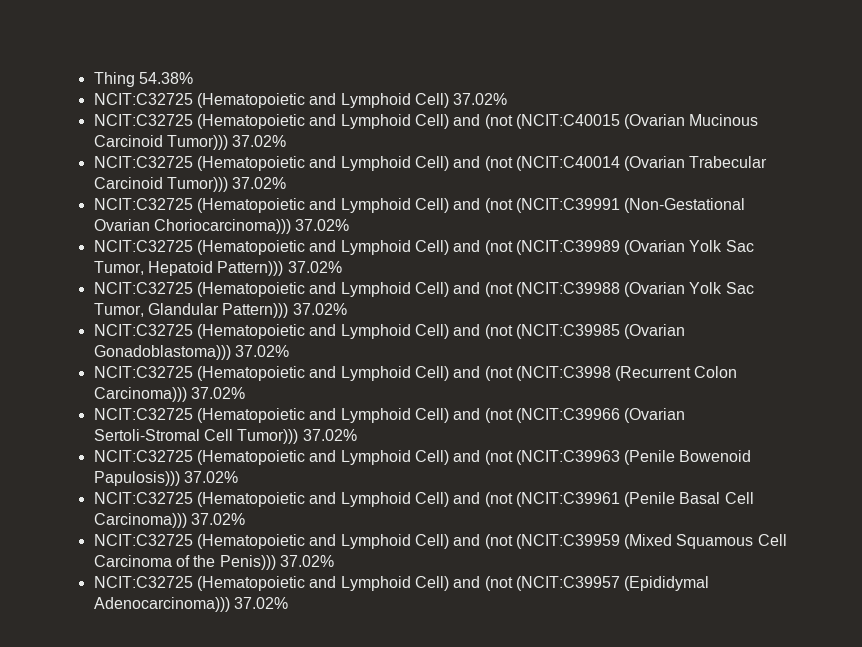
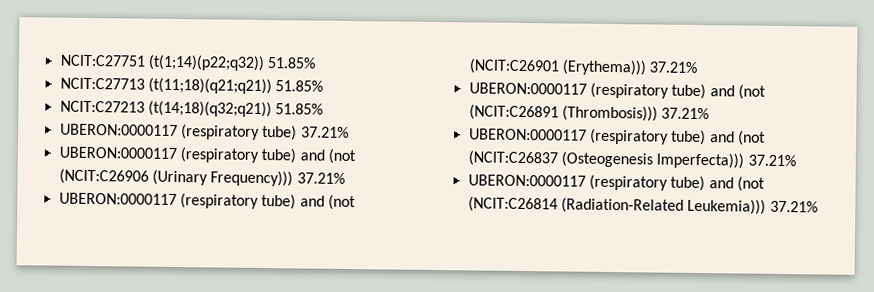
[93,72,193,87] [93,93,508,108] [93,114,759,129] [93,135,287,150] [93,156,768,171] [93,177,287,192] [93,198,746,213] [93,219,350,234] [93,240,754,255] [93,261,342,276] [93,282,754,297] [93,303,347,318] [93,324,686,339] [93,345,289,360] [93,366,738,381] [93,387,245,402] [93,408,686,423] [93,429,357,444] [93,450,752,465] [93,471,238,486] [93,492,754,507] [93,513,245,528] [93,534,787,549] [93,555,334,570] [93,576,710,591] [93,597,288,612] Thing 54.38% // NCIT:C32725 (Hematopoietic and Lymphoid Cell) 37.02% // NCIT:C32725 (Hematopoietic and Lymphoid Cell) and (not (NCIT:C40015 (Ovarian Mucinous Carcinoid Tumor))) 37.02% // NCIT:C32725 (Hematopoietic and Lymphoid Cell) and (not (NCIT:C40014 (Ovarian Trabecular Carcinoid Tumor))) 37.02% // NCIT:C32725 (Hematopoietic and Lymphoid Cell) and (not (NCIT:C39991 (Non-Gestational Ovarian Choriocarcinoma))) 37.02% // NCIT:C32725 (Hematopoietic and Lymphoid Cell) and (not (NCIT:C39989 (Ovarian Yolk Sac Tumor, Hepatoid Pattern))) 37.02% // NCIT:C32725 (Hematopoietic and Lymphoid Cell) and (not (NCIT:C39988 (Ovarian Yolk Sac Tumor, Glandular Pattern))) 37.02% // NCIT:C32725 (Hematopoietic and Lymphoid Cell) and (not (NCIT:C39985 (Ovarian Gonadoblastoma))) 37.02% // NCIT:C32725 (Hematopoietic and Lymphoid Cell) and (not (NCIT:C3998 (Recurrent Colon Carcinoma))) 37.02% // NCIT:C32725 (Hematopoietic and Lymphoid Cell) and (not (NCIT:C39966 (Ovarian Sertoli-Stromal Cell Tumor))) 37.02% // NCIT:C32725 (Hematopoietic and Lymphoid Cell) and (not (NCIT:C39963 (Penile Bowenoid Papulosis))) 37.02% // NCIT:C32725 (Hematopoietic and Lymphoid Cell) and (not (NCIT:C39961 (Penile Basal Cell Carcinoma))) 37.02% // NCIT:C32725 (Hematopoietic and Lymphoid Cell) and (not (NCIT:C39959 (Mixed Squamous Cell Carcinoma of the Penis))) 37.02% // NCIT:C32725 (Hematopoietic and Lymphoid Cell) and (not (NCIT:C39957 (Epididymal Adenocarcinoma))) 37.02% -> [59,54,317,72] [59,77,324,95] [59,100,324,118] [59,123,349,141] [58,146,356,165] [58,168,345,187] [58,192,356,211] [468,58,698,76] [468,82,766,100] [468,104,710,122] [468,128,766,146] [467,150,796,169] [467,174,765,192] [467,196,818,215] NCIT:C27751 (t(1;14)(p22;q32)) 51.85% // NCIT:C27713 (t(11;18)(q21;q21)) 51.85% // NCIT:C27213 (t(14;18)(q32;q21)) 51.85% // UBERON:0000117 (respiratory tube) 37.21% // UBERON:0000117 (respiratory tube) and (not (NCIT:C26906 (Urinary Frequency))) 37.21% // UBERON:0000117 (respiratory tube) and (not (NCIT:C26901 (Erythema))) 37.21% // UBERON:0000117 (respiratory tube) and (not (NCIT:C26891 (Thrombosis))) 37.21% // UBERON:0000117 (respiratory tube) and (not (NCIT:C26837 (Osteogenesis Imperfecta))) 37.21% // UBERON:0000117 (respiratory tube) and (not (NCIT:C26814 (Radiation-Related Leukemia))) 37.21%

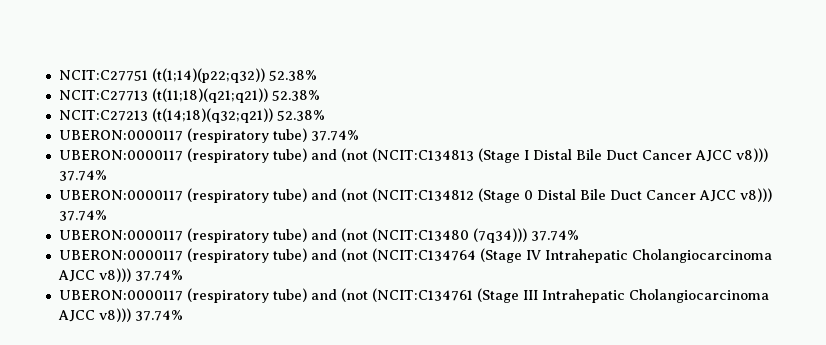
[267,57,317,69] 51.85% -> [268,70,317,81] 52.38%
[275,80,324,92] 51.85% -> [271,90,320,101] 52.38%
[275,103,324,115] [59,123,349,141] [58,146,356,165] [58,168,345,187] [58,192,356,211] [468,58,698,76] [468,82,766,100] [468,104,710,122] [468,128,766,146] [467,150,796,169] [467,174,765,192] [467,196,818,215] 51.85% // UBERON:0000117 (respiratory tube) 37.21% // UBERON:0000117 (respiratory tube) and (not (NCIT:C26906 (Urinary Frequency))) 37.21% // UBERON:0000117 (respiratory tube) and (not (NCIT:C26901 (Erythema))) 37.21% // UBERON:0000117 (respiratory tube) and (not (NCIT:C26891 (Thrombosis))) 37.21% // UBERON:0000117 (respiratory tube) and (not (NCIT:C26837 (Osteogenesis Imperfecta))) 37.21% // UBERON:0000117 (respiratory tube) and (not (NCIT:C26814 (Radiation-Related Leukemia))) 37.21% -> [276,110,325,121] [58,128,359,143] [58,148,768,163] [58,170,107,181] [58,188,772,203] [58,210,107,221] [58,228,579,243] [58,248,772,263] [57,268,183,282] [58,288,769,303] [57,308,183,322] 52.38% // UBERON:0000117 (respiratory tube) 37.74% // UBERON:0000117 (respiratory tube) and (not (NCIT:C134813 (Stage I Distal Bile Duct Cancer AJCC v8))) 37.74% // UBERON:0000117 (respiratory tube) and (not (NCIT:C134812 (Stage 0 Distal Bile Duct Cancer AJCC v8))) 37.74% // UBERON:0000117 (respiratory tube) and (not (NCIT:C13480 (7q34))) 37.74% // UBERON:0000117 (respiratory tube) and (not (NCIT:C134764 (Stage IV Intrahepatic Cholangiocarcinoma AJCC v8))) 37.74% // UBERON:0000117 (respiratory tube) and (not (NCIT:C134761 (Stage III Intrahepatic Cholangiocarcinoma AJCC v8))) 37.74%

